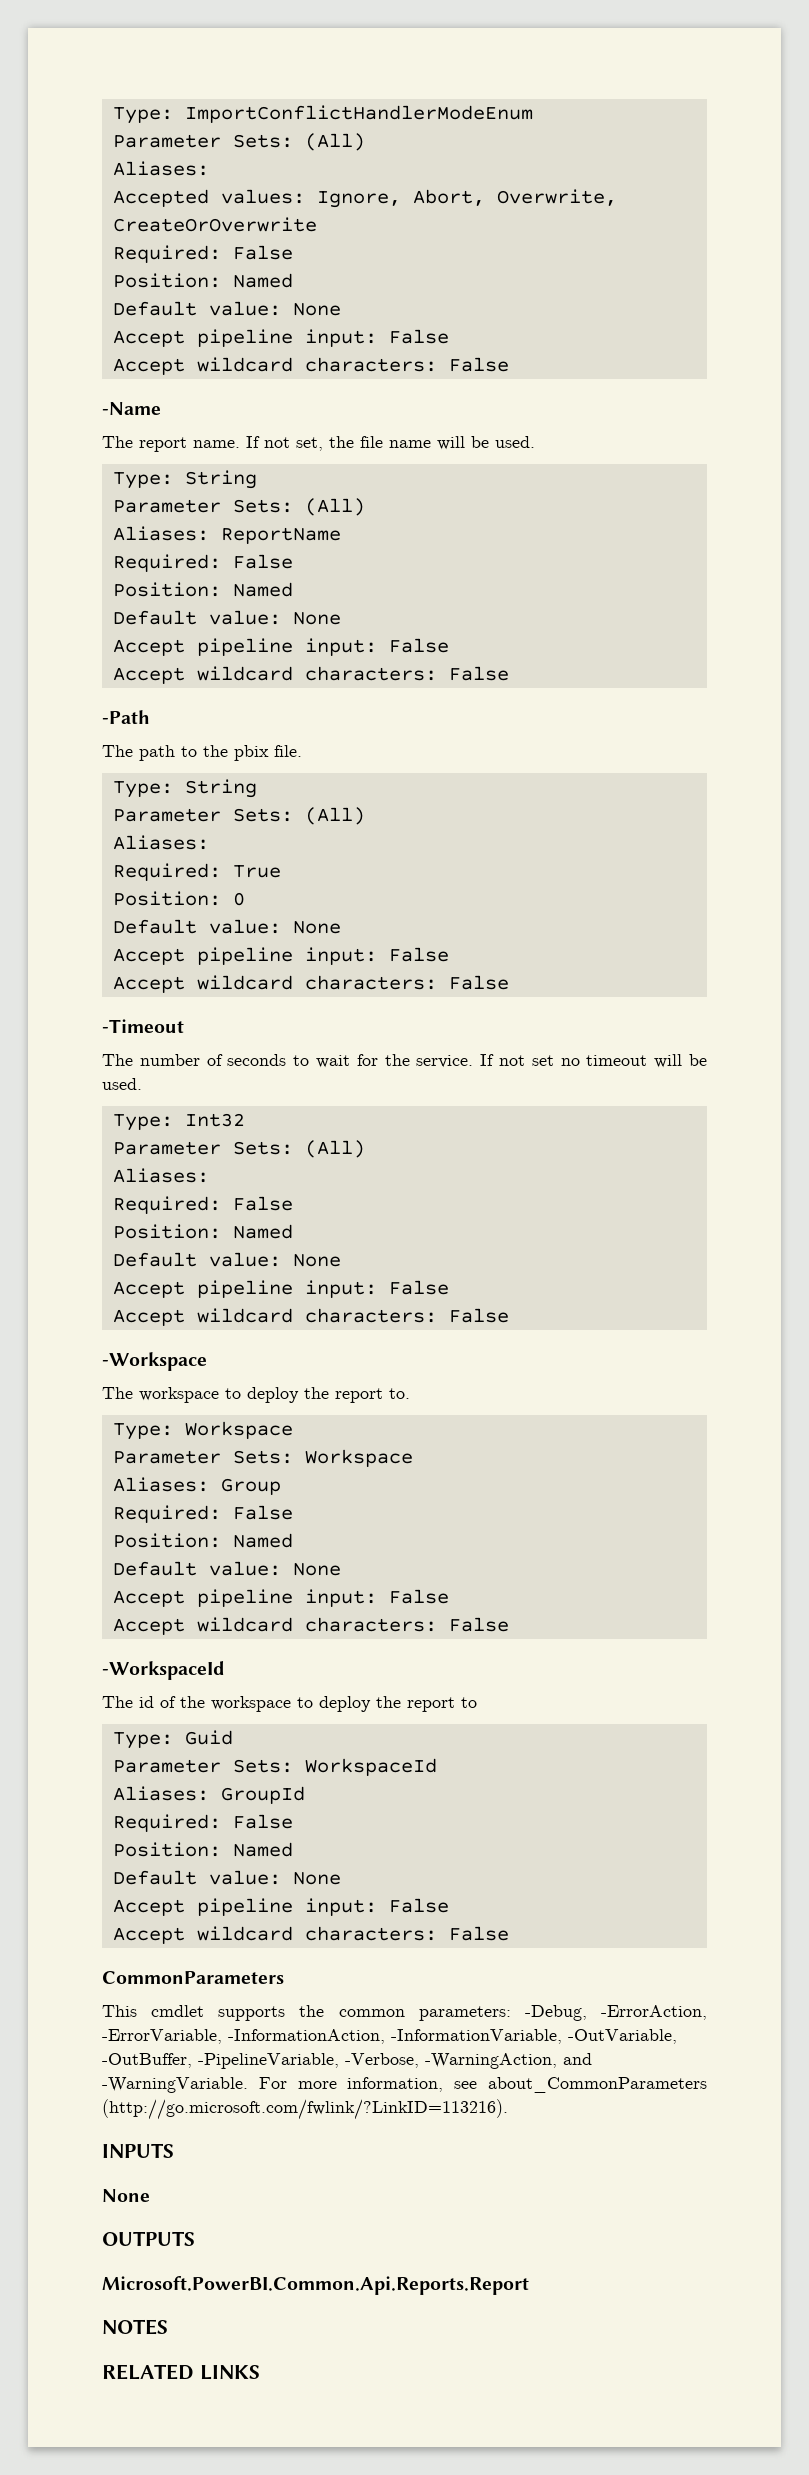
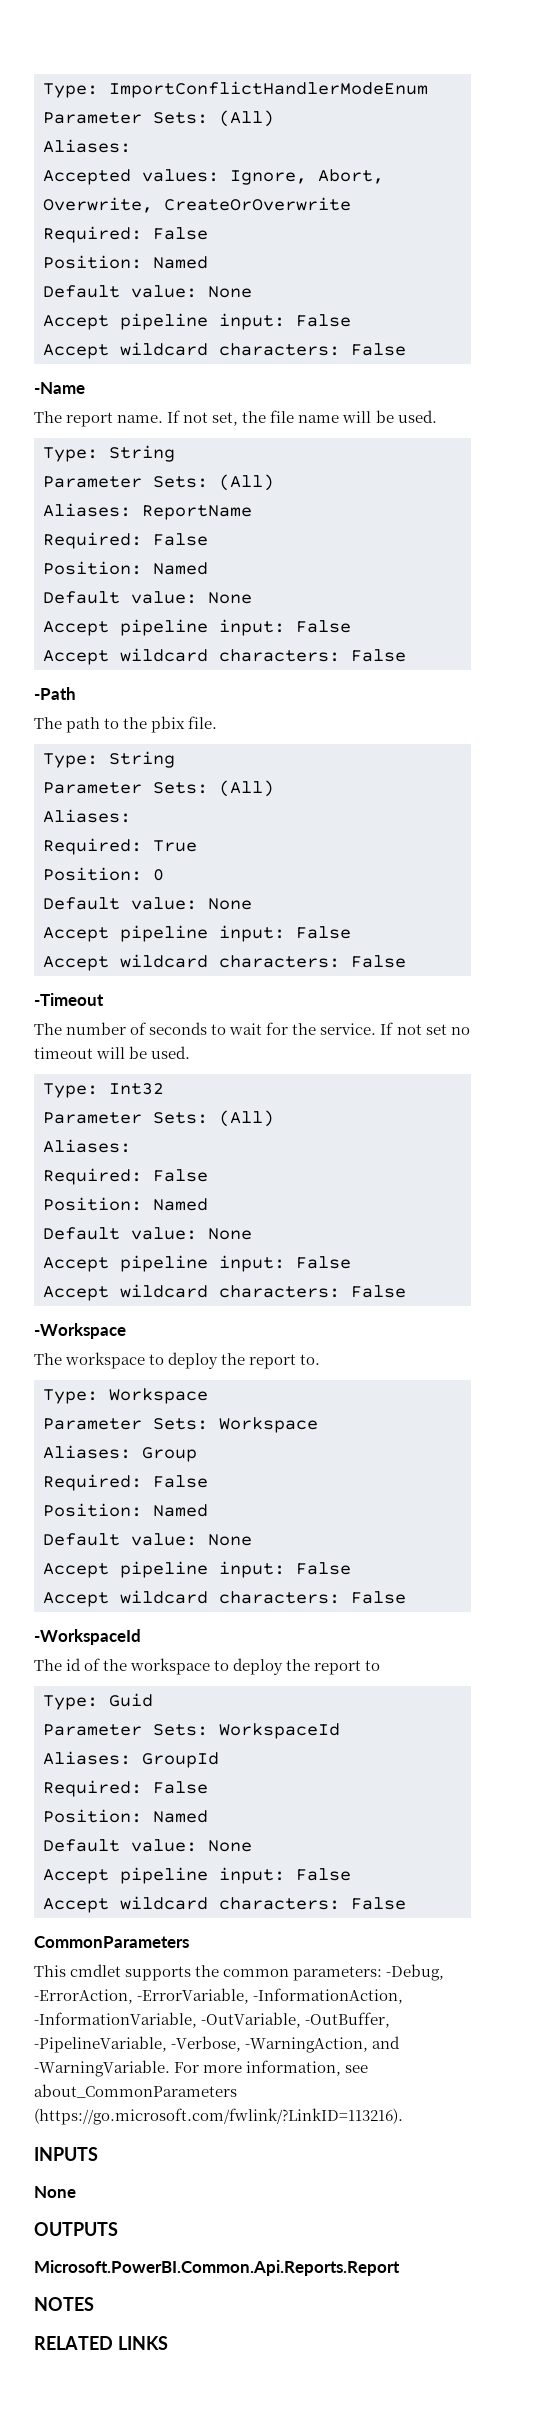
[102,2099,508,2120] (http://go.microsoft.com/fwlink/?LinkID=113216). -> [34,2108,403,2125] (https://go.microsoft.com/fwlink/?LinkID=113216).

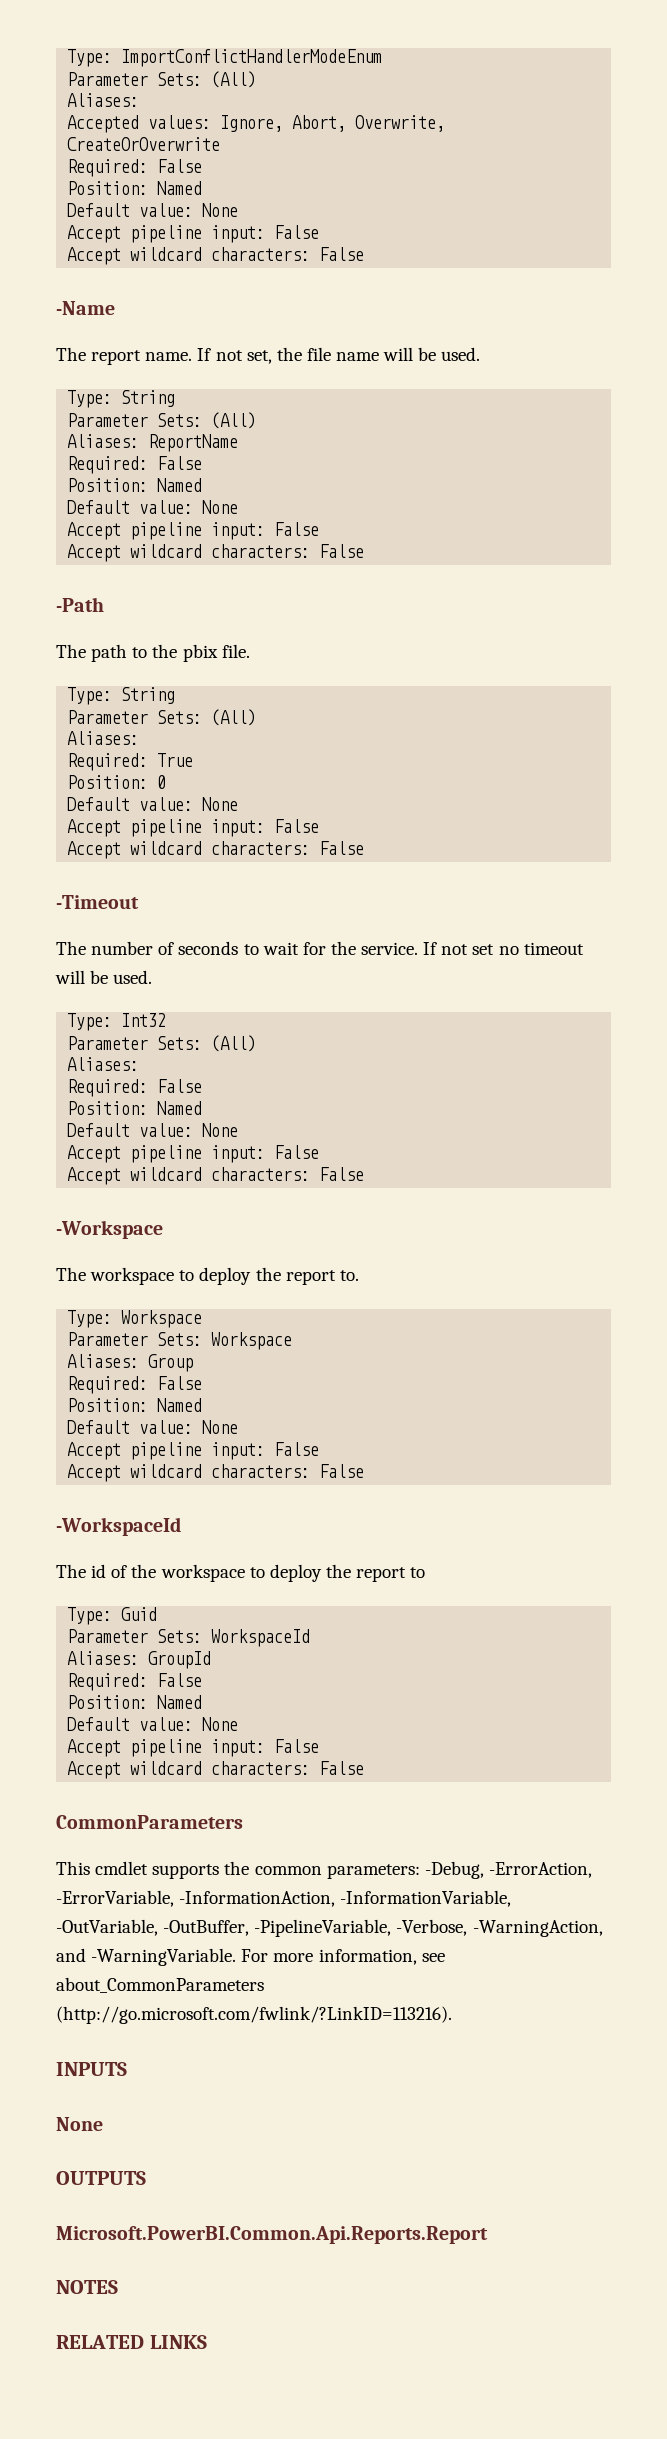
[34,2108,403,2125] (https://go.microsoft.com/fwlink/?LinkID=113216). -> [56,2006,452,2024] (http://go.microsoft.com/fwlink/?LinkID=113216).

